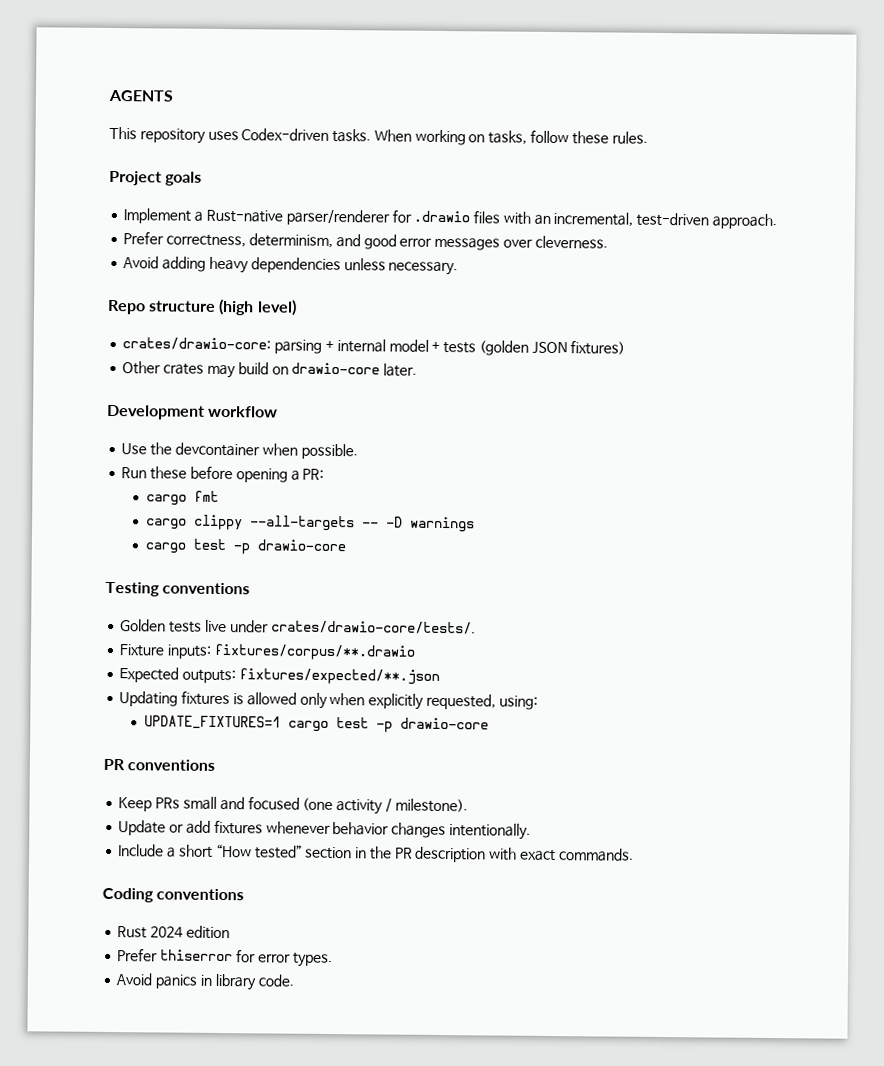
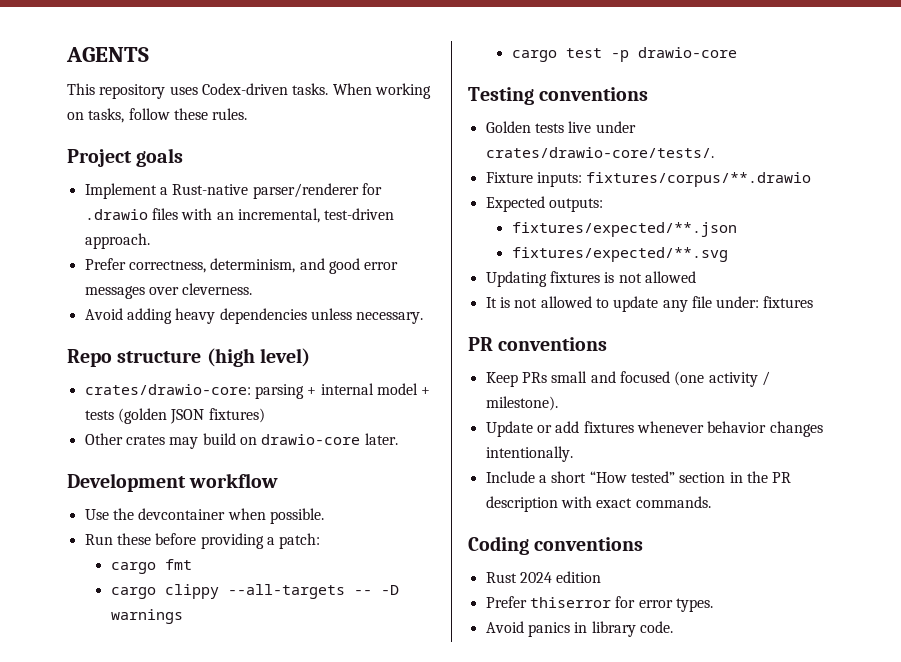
[235,468,325,483] opening a PR: -> [200,533,321,549] providing a patch:
(237, 676) none -> (603, 205) //
(440, 676) none -> [511,247,728,262] // fixtures/expected/**.svg
[246,692,538,710] [143,715,489,733] allowed only when explicitly requested, using: // UPDATE_FIXTURES=1 cargo test -p drawio-core -> [618,271,696,283] [485,296,814,312] not allowed // It is not allowed to update any file under: fixtures

